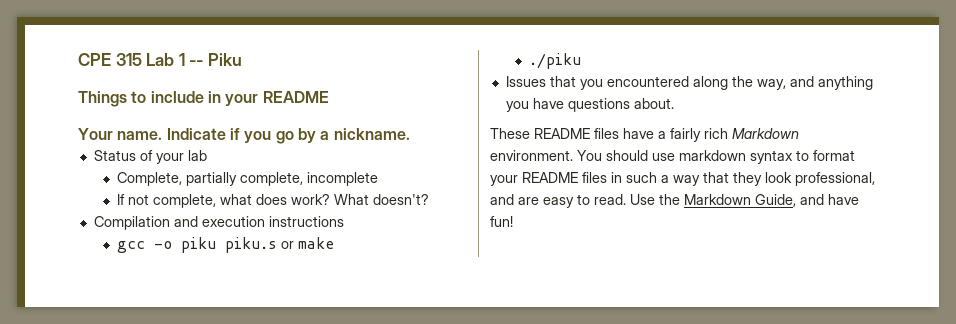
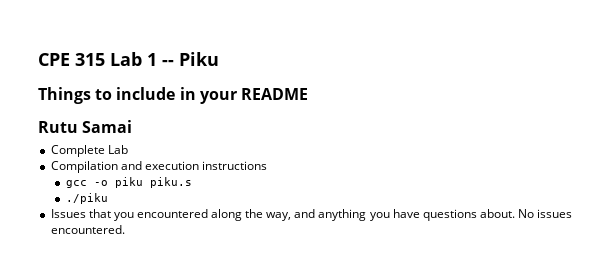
[78,128,410,144] [93,150,207,164] [116,172,378,186] [116,194,429,208] Your name. Indicate if you go by a nickname. // Status of your lab // Complete, partially complete, incomplete // If not complete, what does work? What doesn't? -> [38,120,133,133] [50,145,128,157] Rutu Samai // Complete Lab
[280,237,334,249] or make -> (192, 182) none
[490,128,799,142] [490,150,855,164] [490,172,875,186] [490,194,859,208] [490,216,513,227] // These README files have a fairly rich Markdown environment. You should use markdown syntax to format your README files in such a way that they look professional, and are easy to read. Use the Markdown Guide, and have fun! -> [518,209,573,218] [50,225,125,234] No issues encountered.

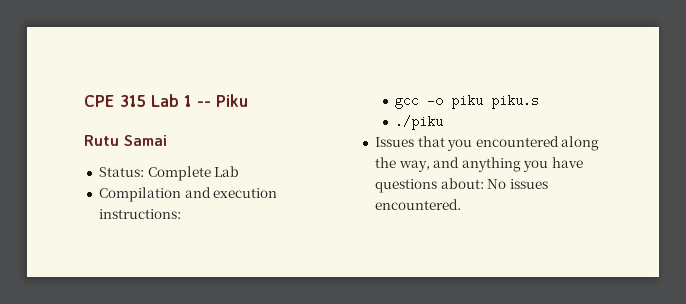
[38,87,308,104] // Things to include in your README -> (248, 100) none
(133, 126) none -> [98,167,144,177] Status:
[201,161,267,170] instructions -> [98,209,181,219] instructions:
[479,209,515,218] about. -> [440,178,484,189] about:

